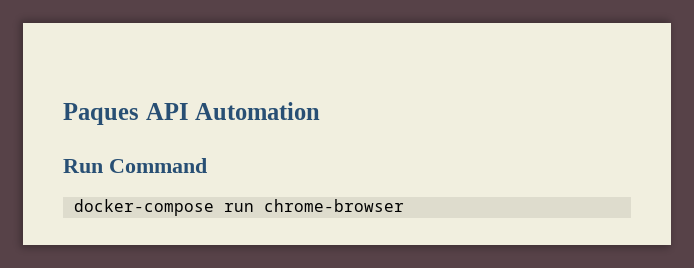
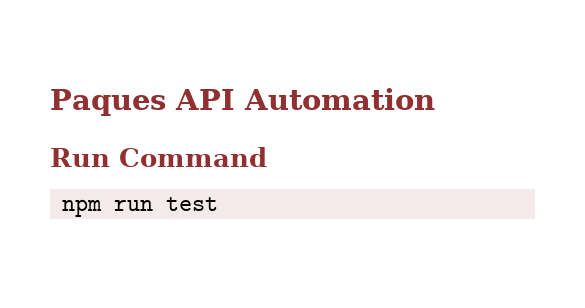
[73,199,404,216] docker-compose run chrome-browser -> [62,197,219,217] npm run test

